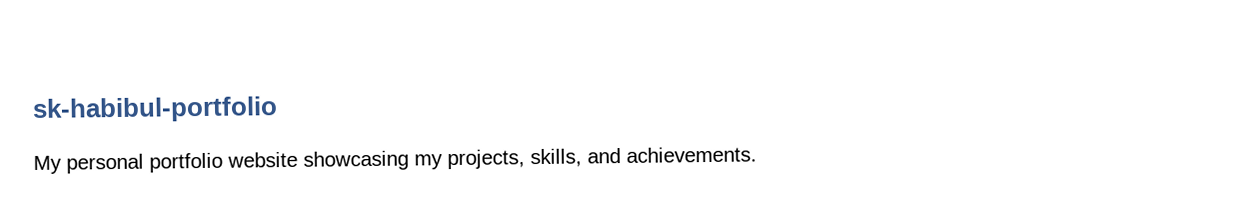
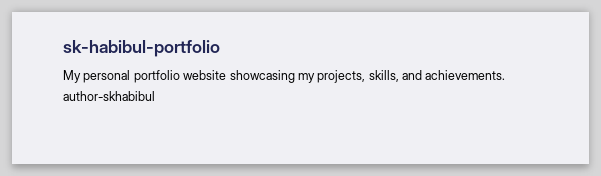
(757, 154) none -> [63,91,155,101] // author-skhabibul

